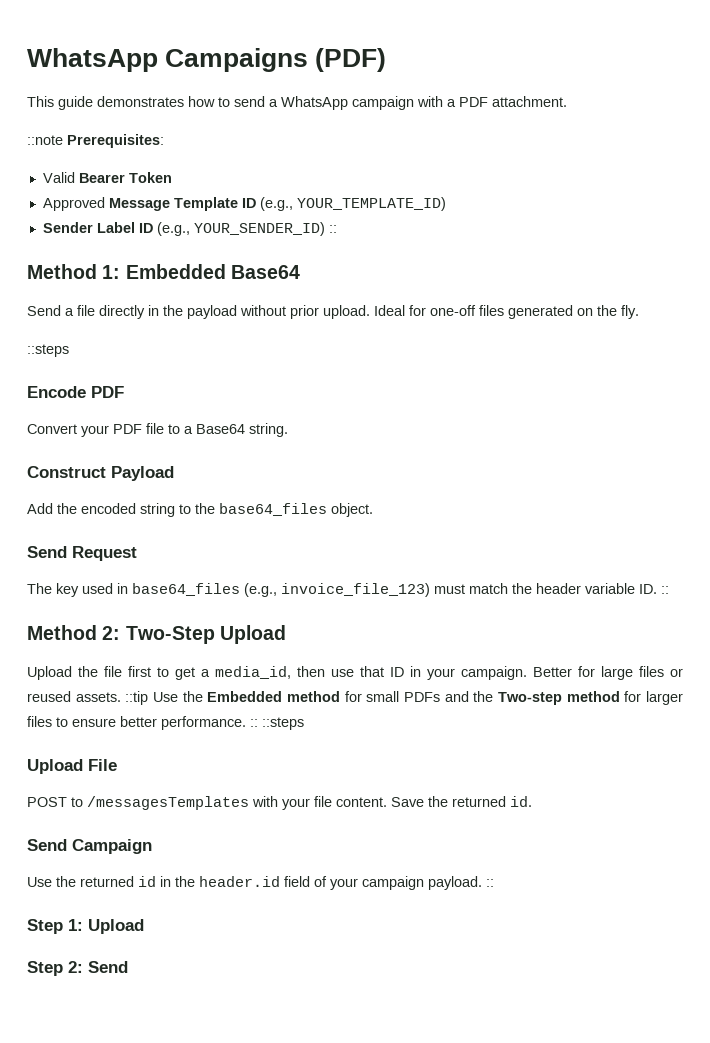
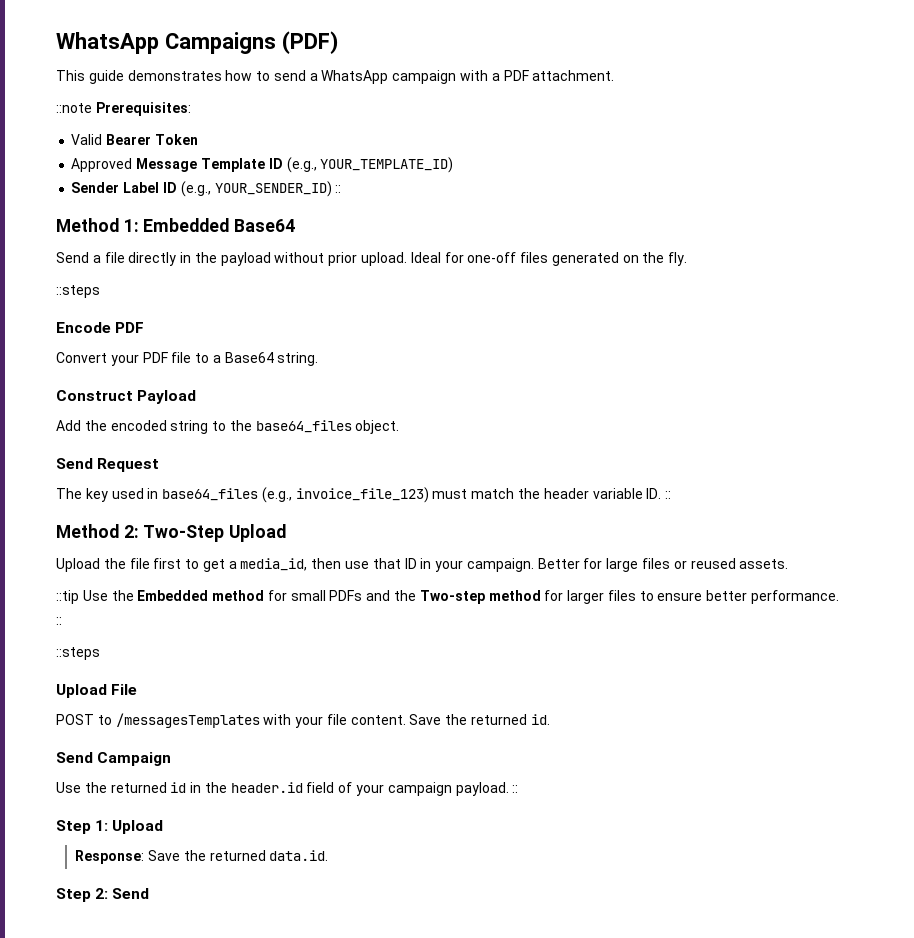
(121, 697) none -> (789, 564) //
(258, 723) none -> (62, 621) //
(144, 926) none -> [75,850,329,864] // Response: Save the returned data.id.

